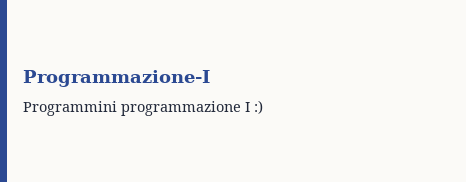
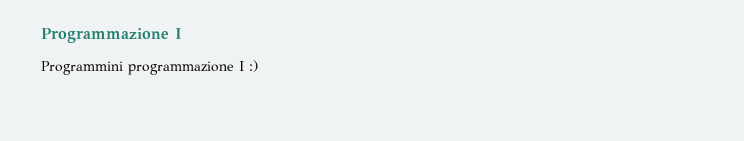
[23,70,210,87] Programmazione-I -> [41,28,182,43] Programmazione I

